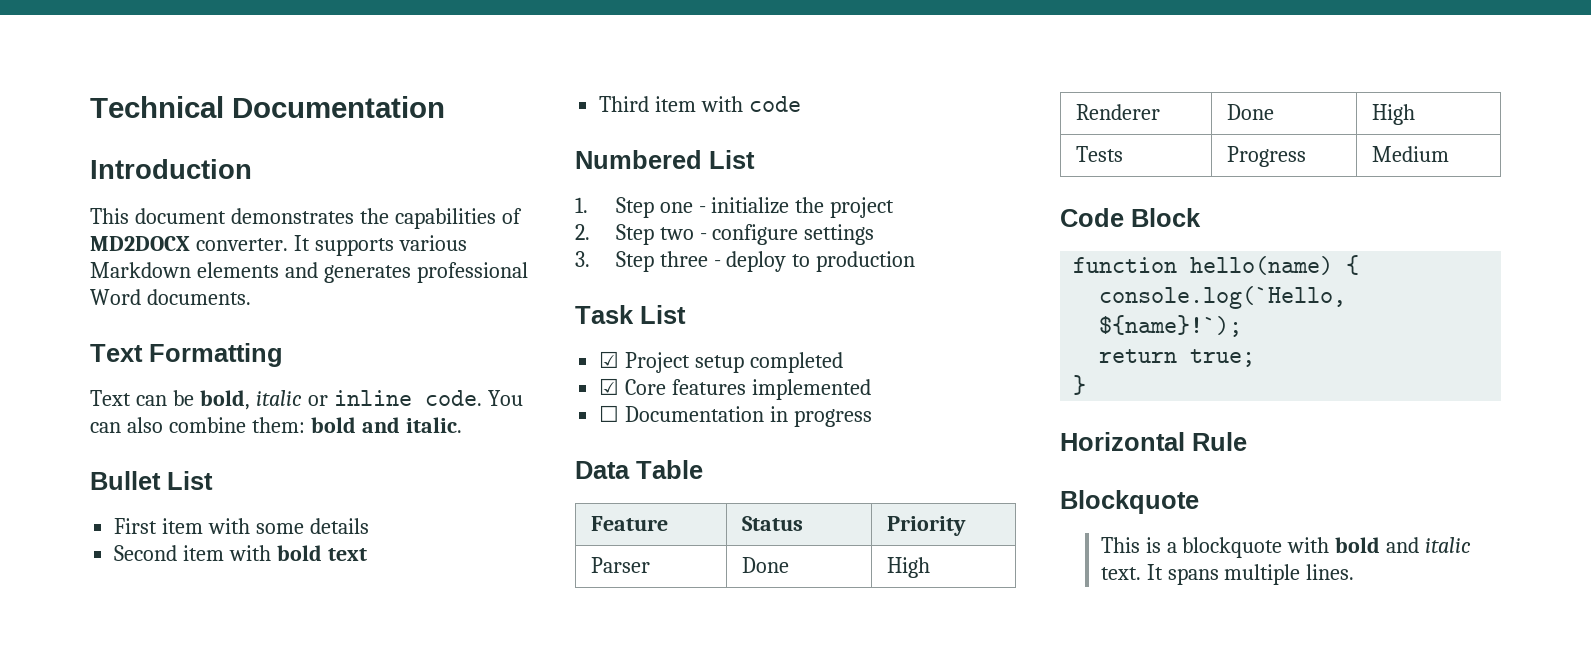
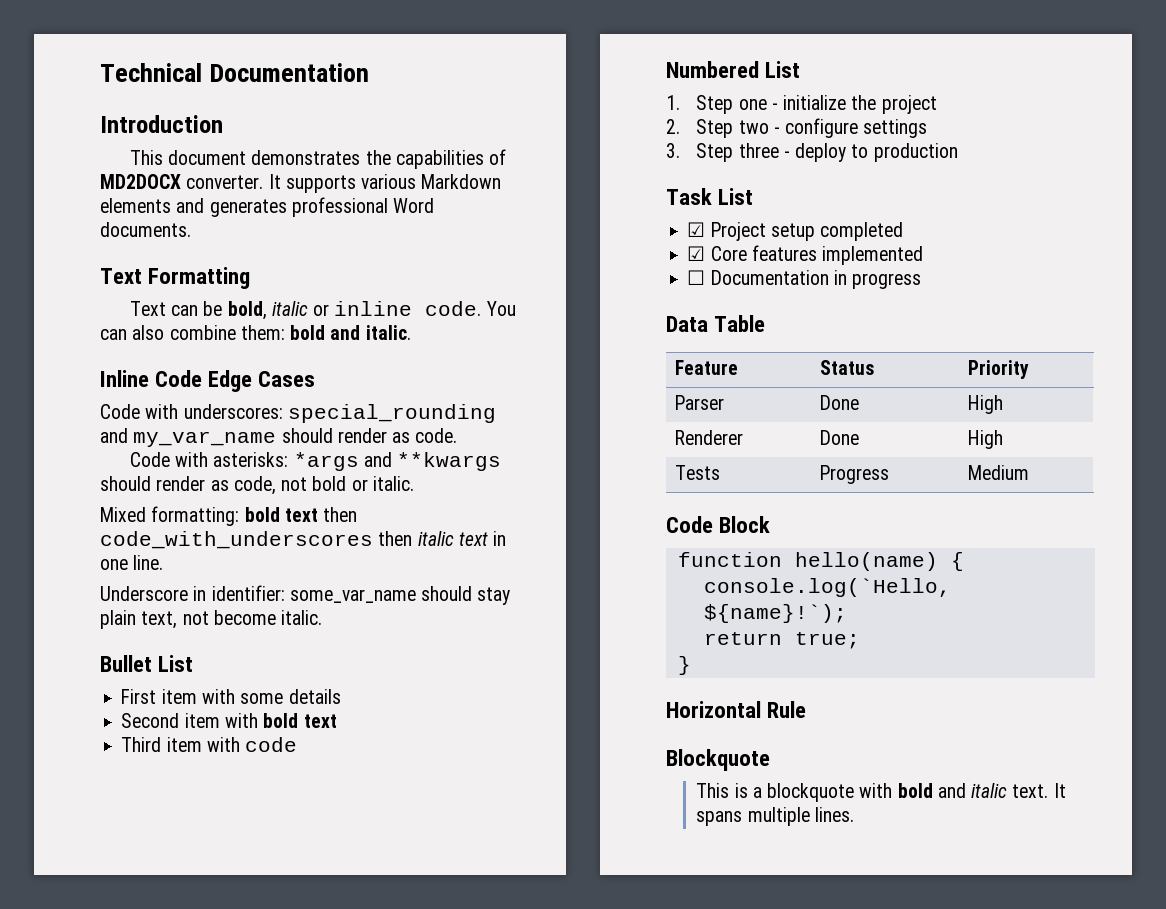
(462, 425) none -> [100,370,316,392] [100,404,496,423] [100,428,458,447] [129,452,502,471] [100,476,414,495] [100,506,358,526] [100,531,507,549] [100,555,164,570] [100,585,511,605] [100,610,323,629] // Inline Code Edge Cases // Code with underscores: special_rounding and my_var_name should render as code. // Code with asterisks: *args and **kwargs should render as code, not bold or italic. // Mixed formatting: bold text then code_with_underscores then italic text in one line. // Underscore in identifier: some_var_name should stay plain text, not become italic.

